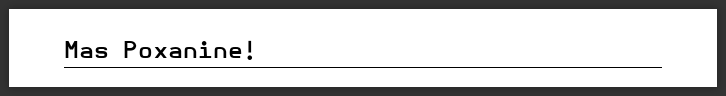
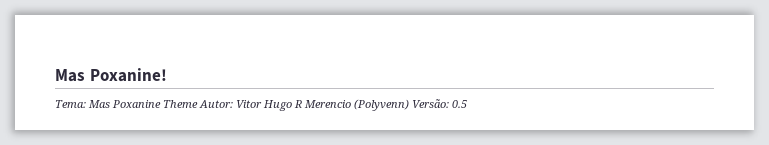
(257, 50) none -> [55,99,467,111] // Tema: Mas Poxanine Theme Autor: Vitor Hugo R Merencio (Polyvenn) Versão: 0.5

